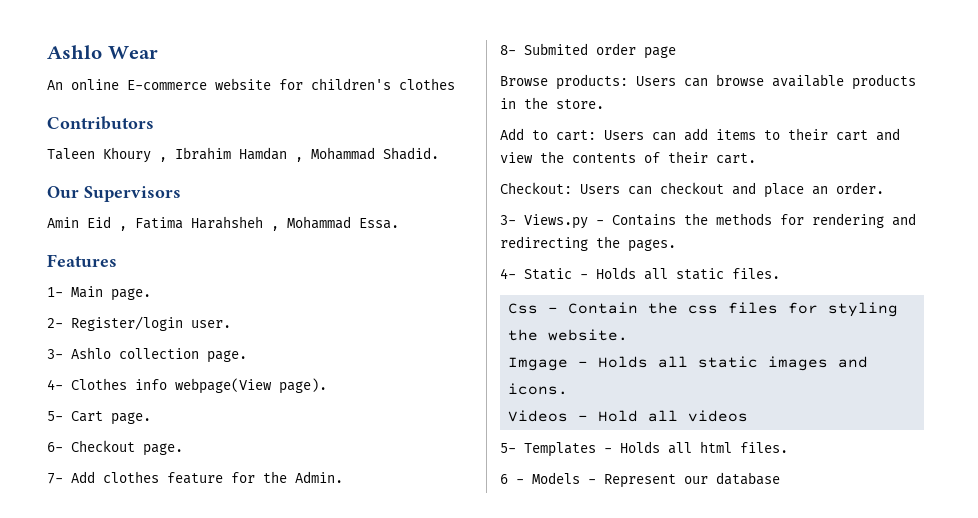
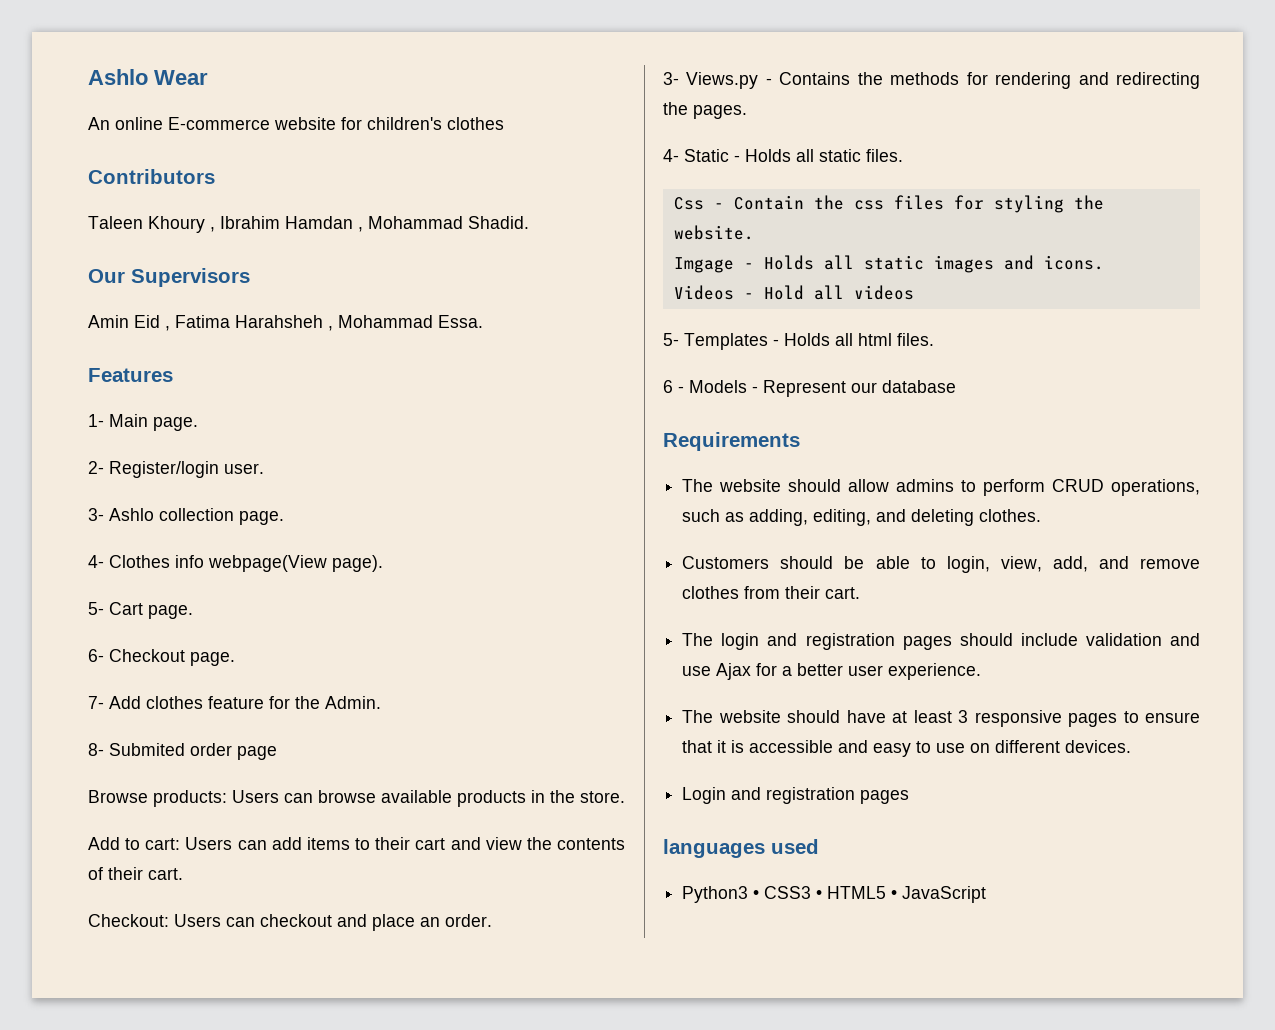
(780, 478) none -> [663,432,800,451] [682,479,1200,496] [682,509,1042,526] [682,556,1200,573] [682,586,861,599] [682,633,1200,650] [682,663,982,680] [682,710,1200,727] [682,740,1132,757] [682,787,910,804] [663,839,819,858] [682,886,987,903] // Requirements // The website should allow admins to perform CRUD operations, such as adding, editing, and deleting clothes. // Customers should be able to login, view, add, and remove clothes from their cart. // The login and registration pages should include validation and use Ajax for a better user experience. // The website should have at least 3 responsive pages to ensure that it is accessible and easy to use on different devices. // Login and registration pages // languages used // Python3 • CSS3 • HTML5 • JavaScript

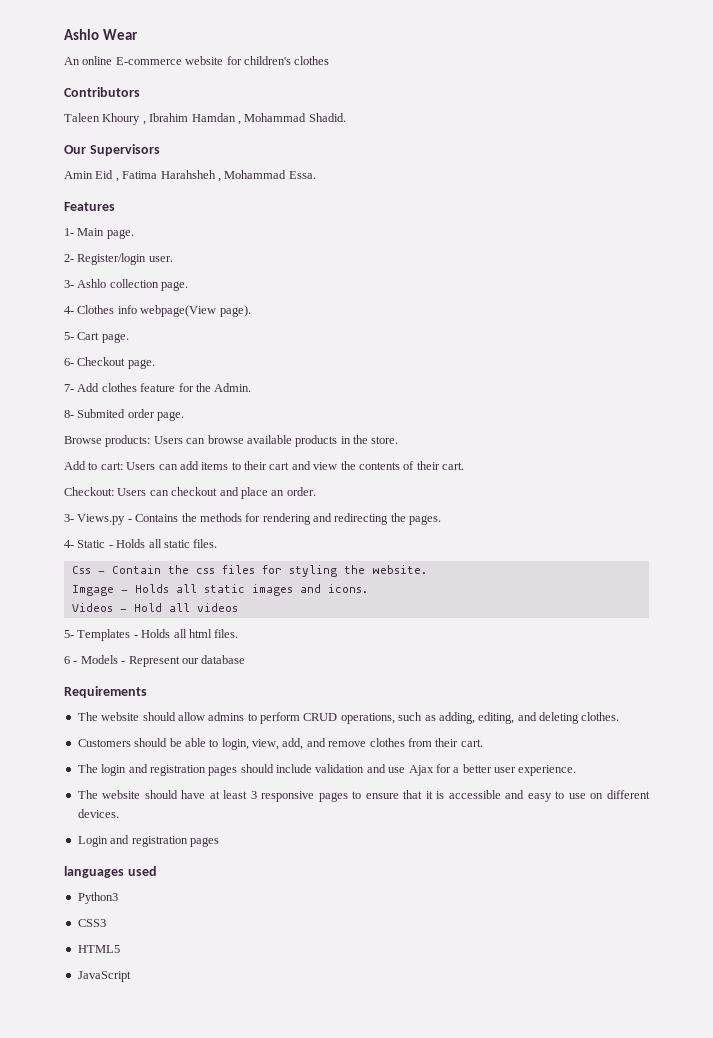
[237,746,277,760] page -> [157,411,185,421] page.
[753,890,760,899] • -> (118, 898) //
[816,890,823,899] • -> (106, 923) //
[891,890,898,899] • -> (120, 949) //

